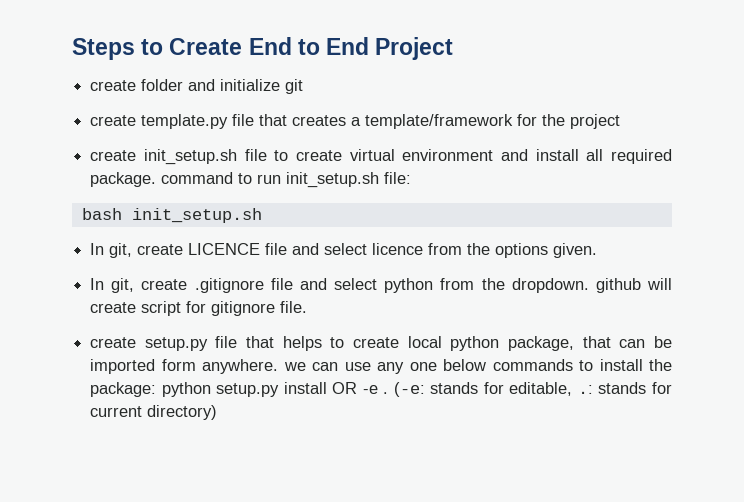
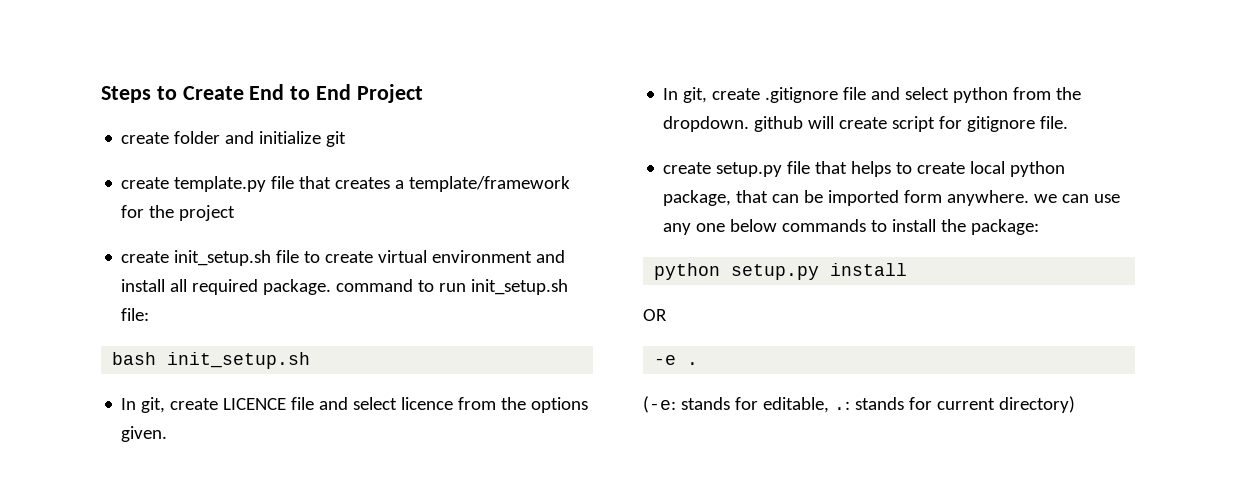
(157, 389) none -> (1040, 227) //
(327, 388) none -> (908, 269) //
(358, 388) none -> (667, 315) //
(389, 393) none -> (699, 363) //

